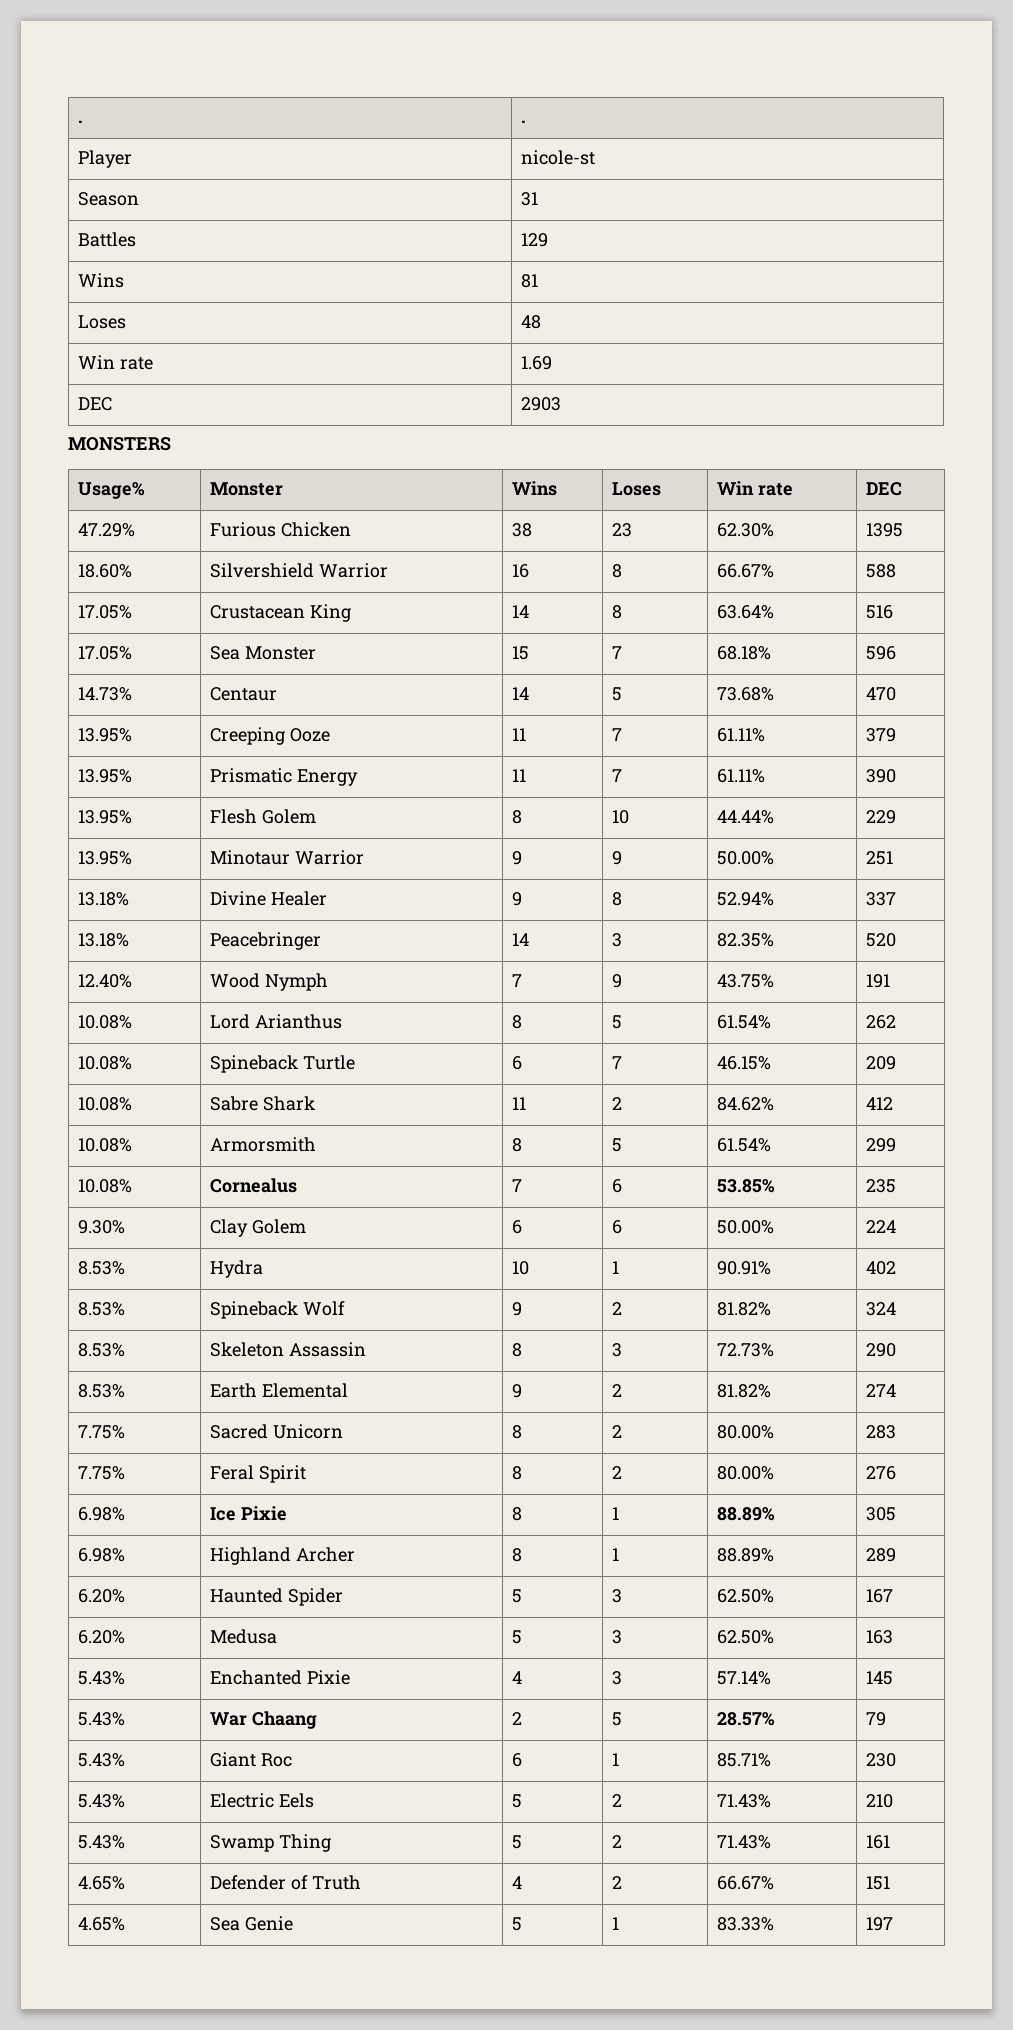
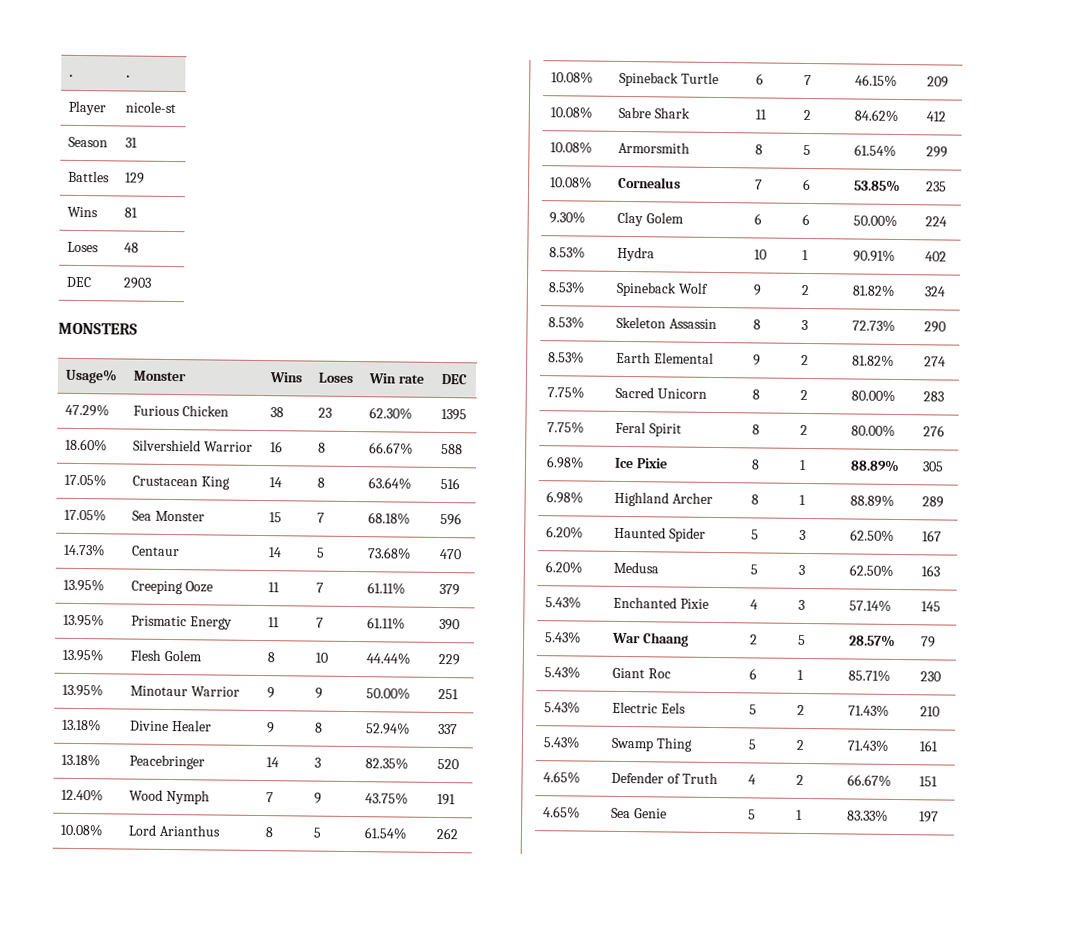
[78,355,154,370] [521,356,553,370] // Win rate | 1.69 -> (140, 247) none

